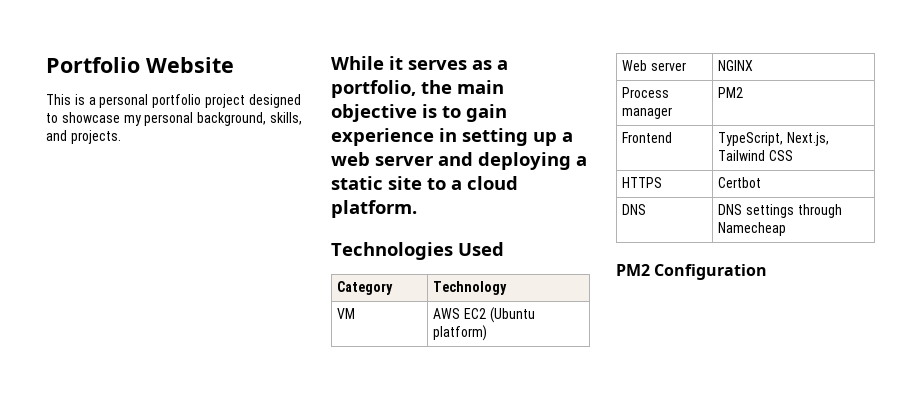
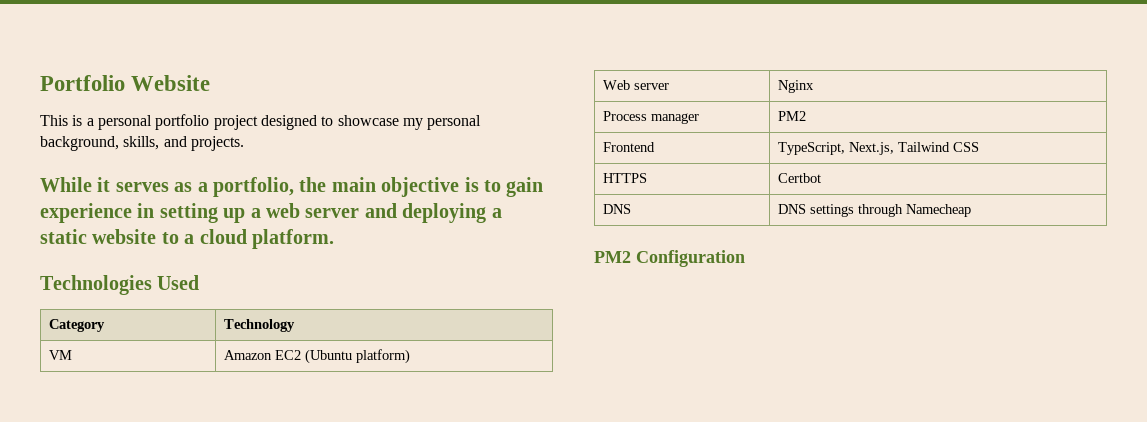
[388,176,422,190] site -> [92,229,157,244] website
[433,308,461,319] AWS -> [224,350,273,360] Amazon
[718,60,754,71] NGINX -> [778,80,815,93] Nginx

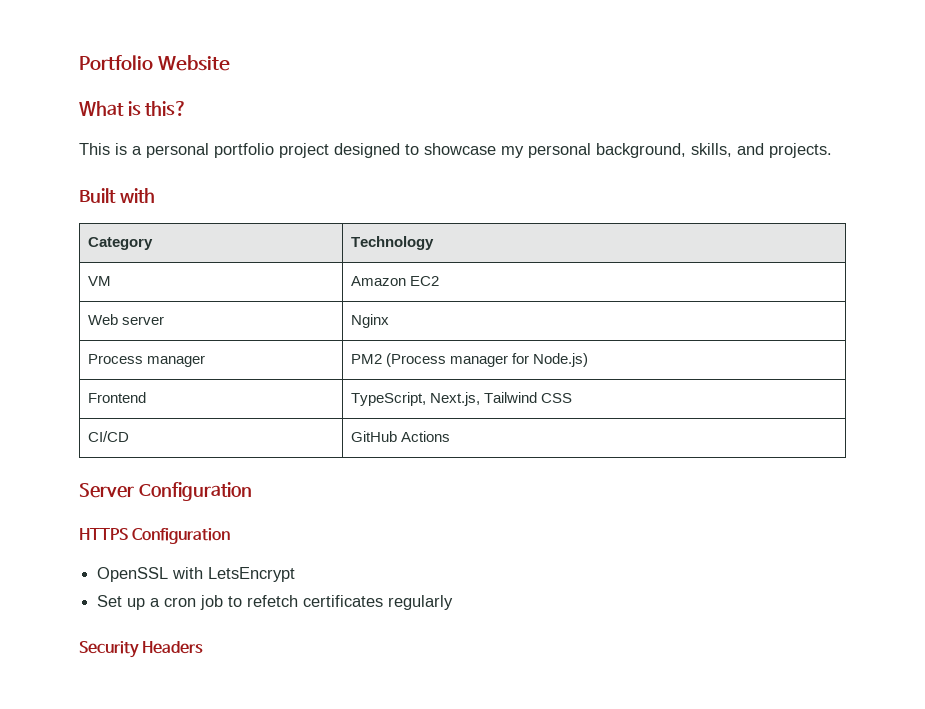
(211, 83) none -> [79,101,188,116] // What is this?
[40,177,544,197] [40,203,502,223] [40,229,334,249] [40,275,200,295] While it serves as a portfolio, the main objective is to gain experience in setting up a web server and deploying a static website to a cloud platform. // Technologies Used -> [79,188,155,203] Built with
[305,349,411,364] (Ubuntu platform) -> (439, 281) none
(807, 116) none -> [385,353,588,367] (Process manager for Node.js)
[603,173,648,183] [778,173,822,183] [603,204,632,214] [778,204,972,217] [594,250,745,267] HTTPS | Certbot // DNS | DNS settings through Namecheap // PM2 Configuration -> [87,431,129,442] [350,431,450,442] [79,482,252,501] [79,528,231,544] [97,567,296,582] [97,595,454,610] [79,641,204,658] CI/CD | GitHub Actions // Server Configuration // HTTPS Configuration // OpenSSL with LetsEncrypt // Set up a cron job to refetch certificates regularly // Security Headers

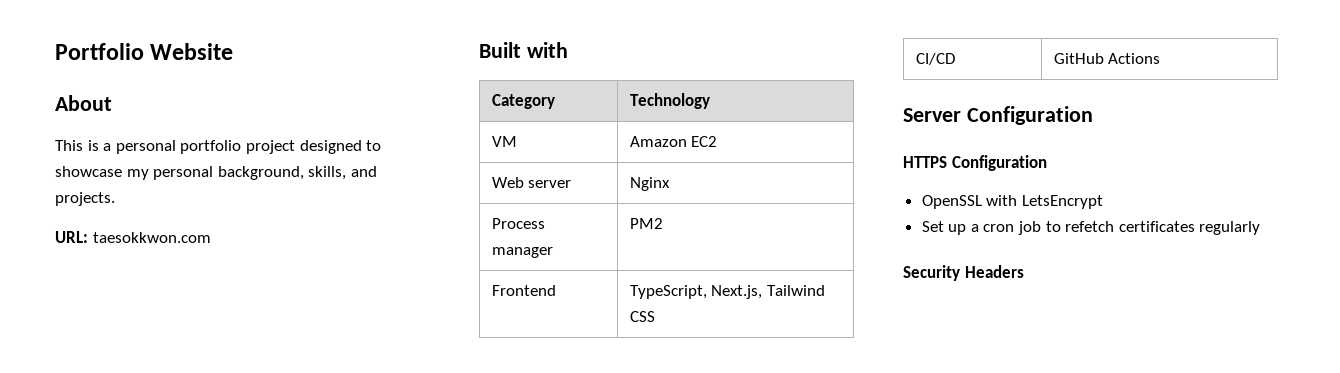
[79,101,188,116] What is this? -> [55,95,112,111] About
(832, 150) none -> [55,231,211,243] // URL: taesokkwon.com
[385,353,588,367] (Process manager for Node.js) -> (663, 223) none

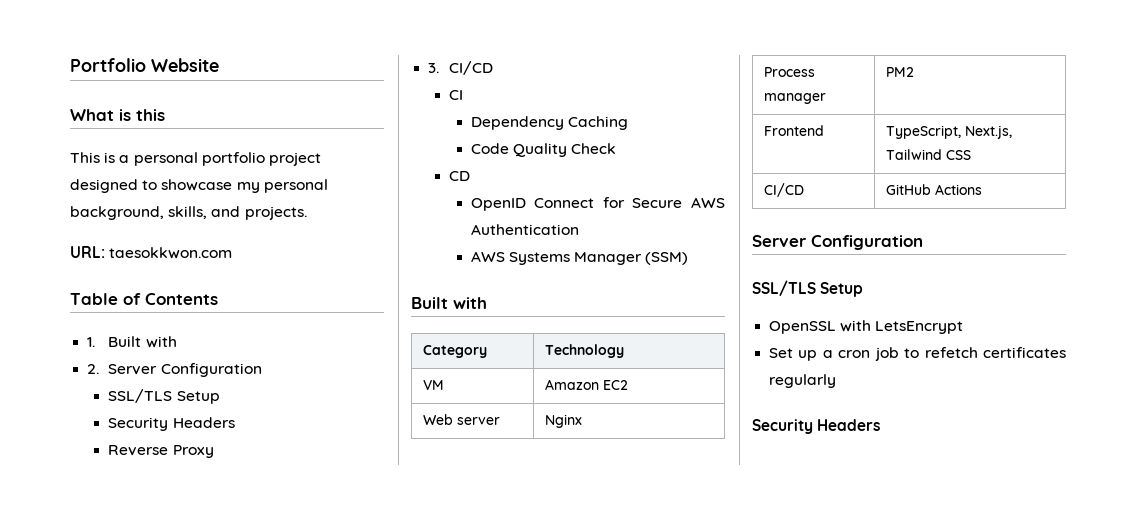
[55,95,112,111] About -> [70,109,165,121] What is this
(211, 237) none -> [70,293,218,305] [87,336,177,348] [87,363,262,377] [108,389,220,404] [108,417,235,431] [108,445,214,458] [428,61,494,75] [449,90,464,100] [470,116,628,130] [470,143,617,157] [449,171,471,181] [470,197,725,211] [470,224,579,235] [470,251,689,265] // Table of Contents // 1. Built with // 2. Server Configuration // SSL/TLS Setup // Security Headers // Reverse Proxy // 3. CI/CD // CI // Dependency Caching // Code Quality Check // CD // OpenID Connect for Secure AWS Authentication // AWS Systems Manager (SSM)
[903,155,1047,171] HTTPS Configuration -> [752,280,864,297] SSL/TLS Setup

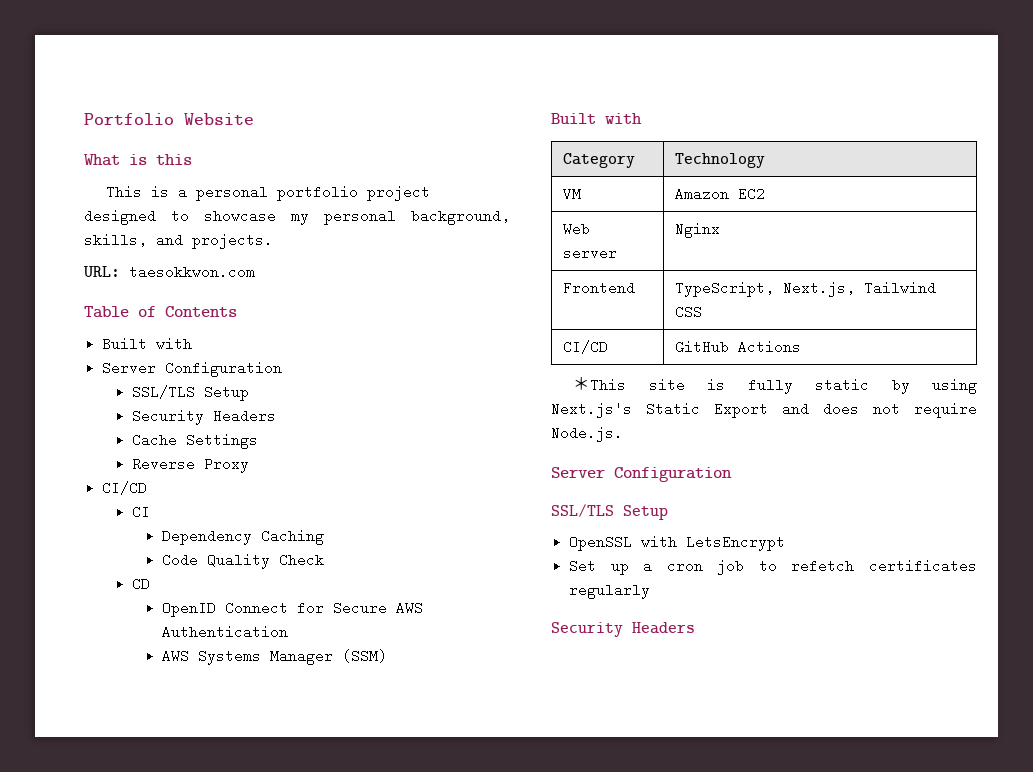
[87,336,177,348] [87,364,100,374] 1. Built with // 2. -> [102,337,193,351] Built with //
(235, 422) none -> [132,433,259,449] // Cache Settings
[428,63,440,73] 3. -> (250, 465) none
[764,67,816,77] [764,93,827,104] [886,67,915,77] // Process manager | PM2 -> (721, 230) none
(983, 189) none -> [573,377,977,394] [551,402,977,418] [551,426,623,442] // ＊This site is fully static by using Next.js's Static Export and does not require Node.js.

